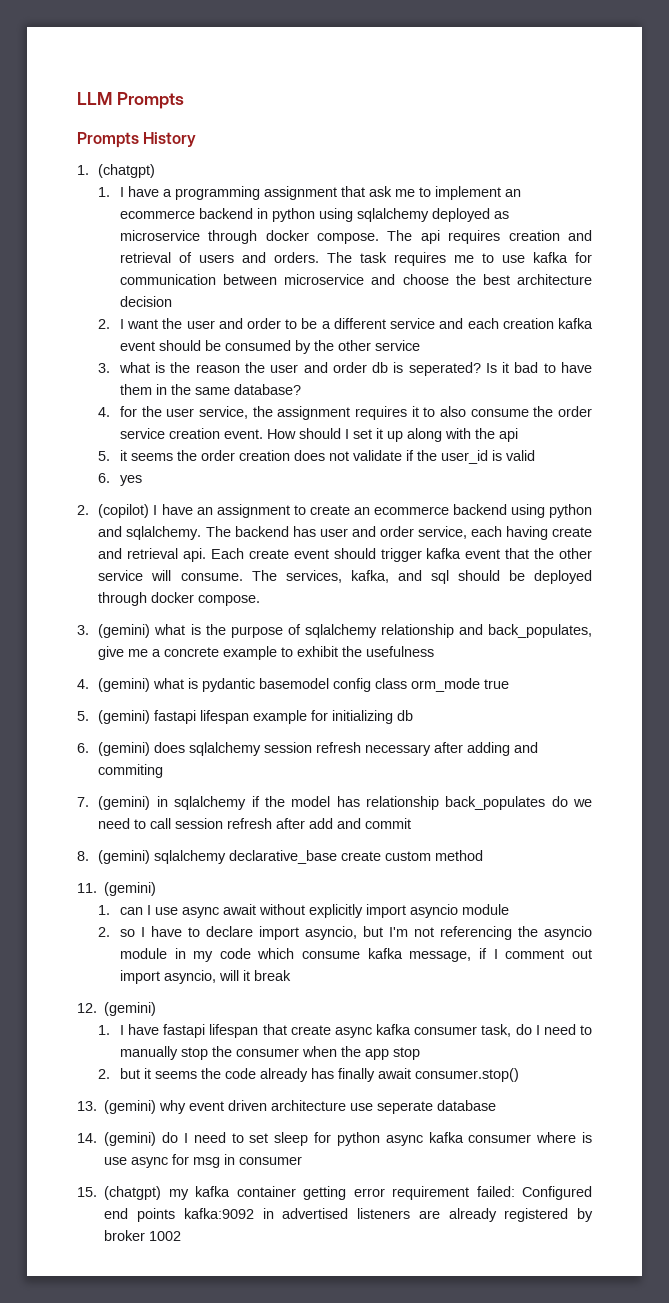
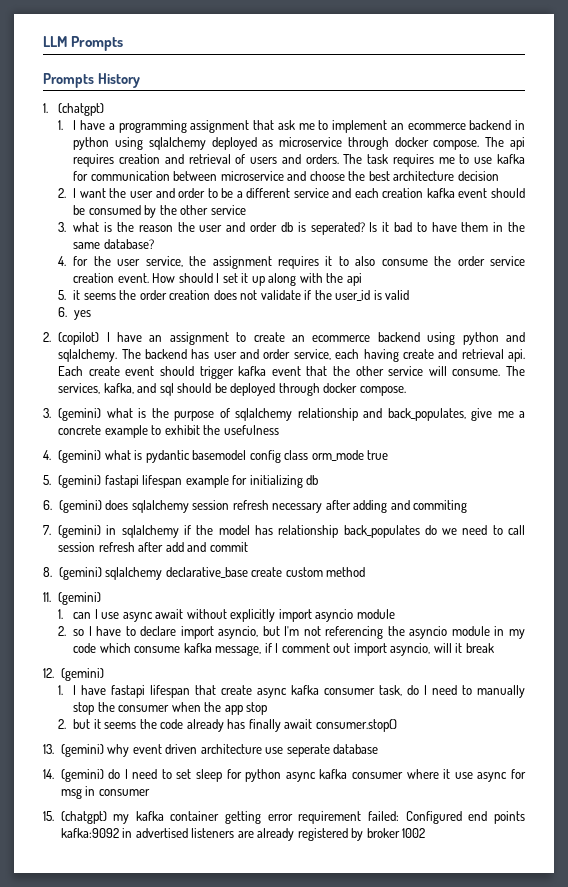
[582,1132,592,1143] is -> [443,769,451,779] it

